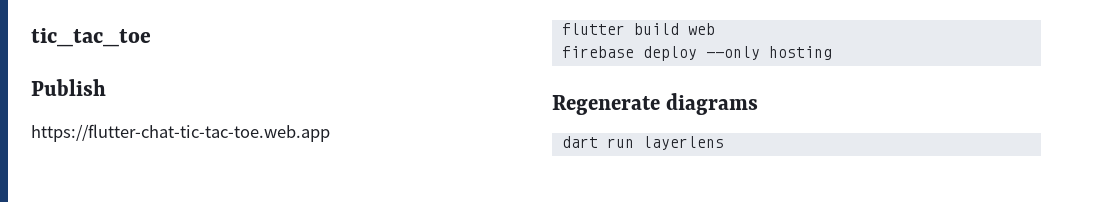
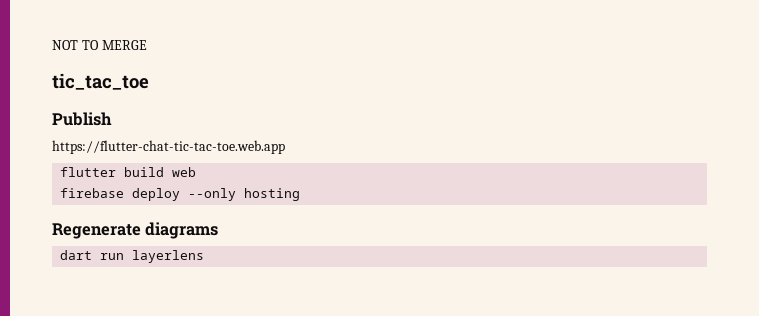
(31, 37) none -> [52,40,147,50] NOT TO MERGE //

